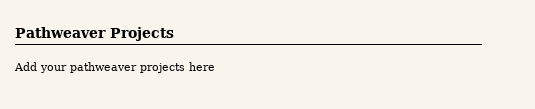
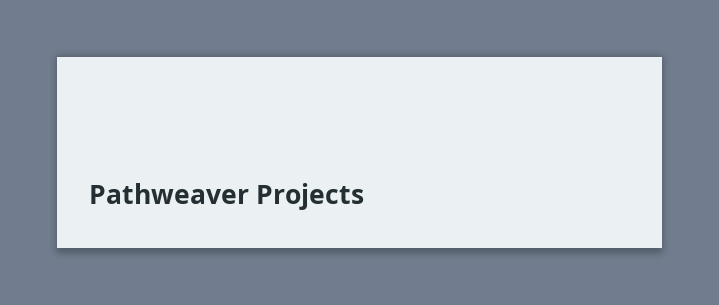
[14,62,215,73] // Add your pathweaver projects here -> (365, 196) none

